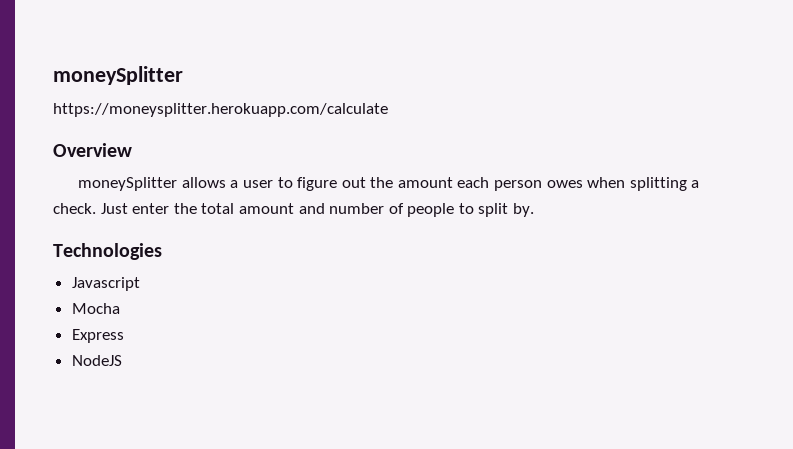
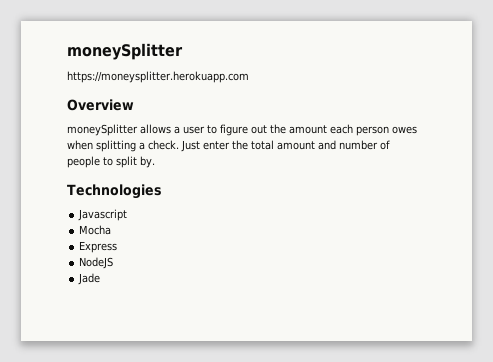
[53,103,388,117] https://moneysplitter.herokuapp.com/calculate -> [67,71,249,83] https://moneysplitter.herokuapp.com
(122, 360) none -> [78,273,101,285] // Jade

